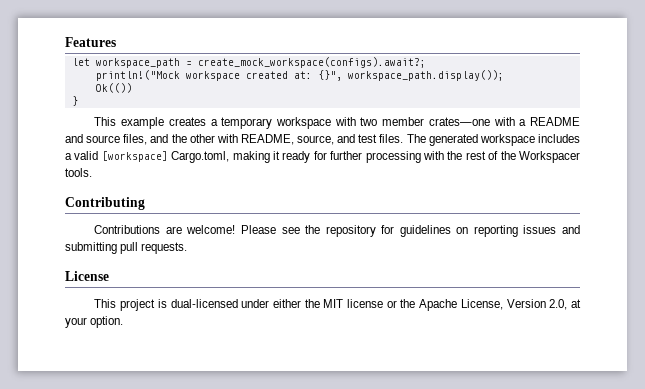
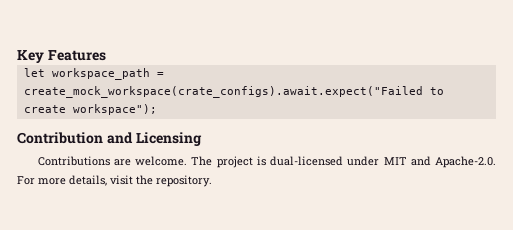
(65, 42) none -> [17,50,44,63] Key
[197,57,426,68] [95,70,504,81] [95,83,132,93] [71,96,78,106] [94,117,580,129] [65,134,580,146] [65,151,580,163] [65,168,92,177] [65,197,145,210] [94,225,581,237] [65,242,188,254] [65,271,109,281] [94,299,581,311] [65,316,124,328] create_mock_workspace(configs).await?; // println!("Mock workspace created at: {}", workspace_path.display()); // Ok(()) // } // This example creates a temporary workspace with two member crates—one with a README and source files, and the other with README, source, and test files. The generated workspace includes a valid [workspace] Cargo.toml, making it ready for further processing with the rest of the Workspacer tools. // Contributing // Contributions are welcome! Please see the repository for guidelines on reporting issues and submitting pull requests. // License // This project is dual-licensed under either the MIT license or the Apache License, Version 2.0, at your option. -> [23,86,444,98] [23,104,157,115] [17,132,202,146] [37,156,496,168] [17,175,212,187] create_mock_workspace(crate_configs).await.expect("Failed to create workspace"); // Contribution and Licensing // Contributions are welcome. The project is dual-licensed under MIT and Apache-2.0. For more details, visit the repository.

